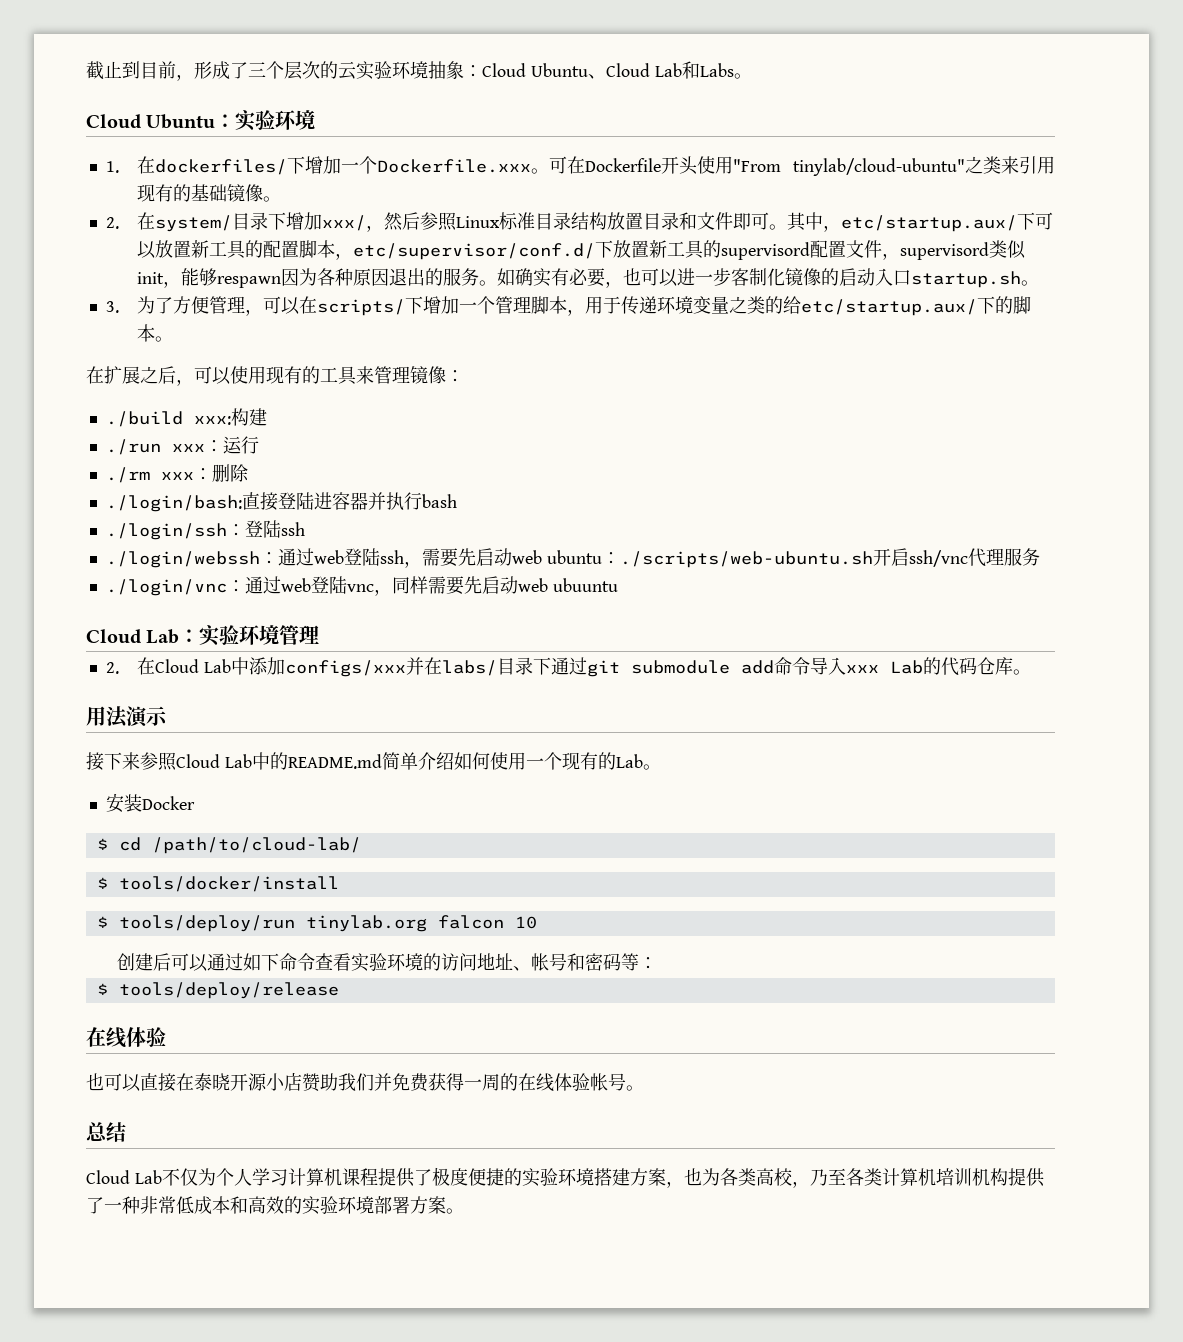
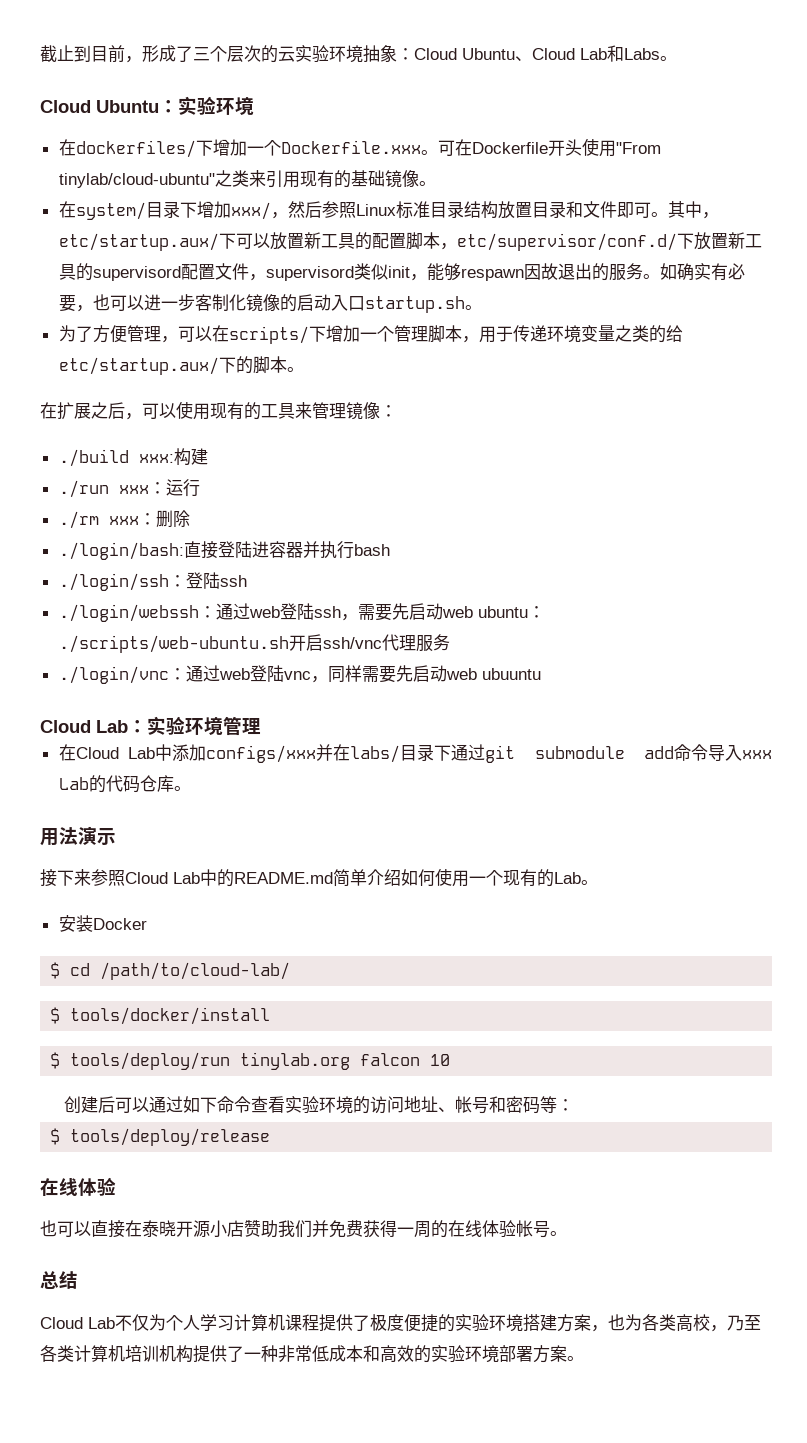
[105,161,119,173] 1. -> (254, 106) none
[105,217,119,229] 2. -> (436, 183) none
[298,268,389,286] 为各种原因 -> [540,263,558,280] 故
[105,301,119,313] 3. -> (482, 307) none
[105,662,119,674] 2. -> (261, 726) none

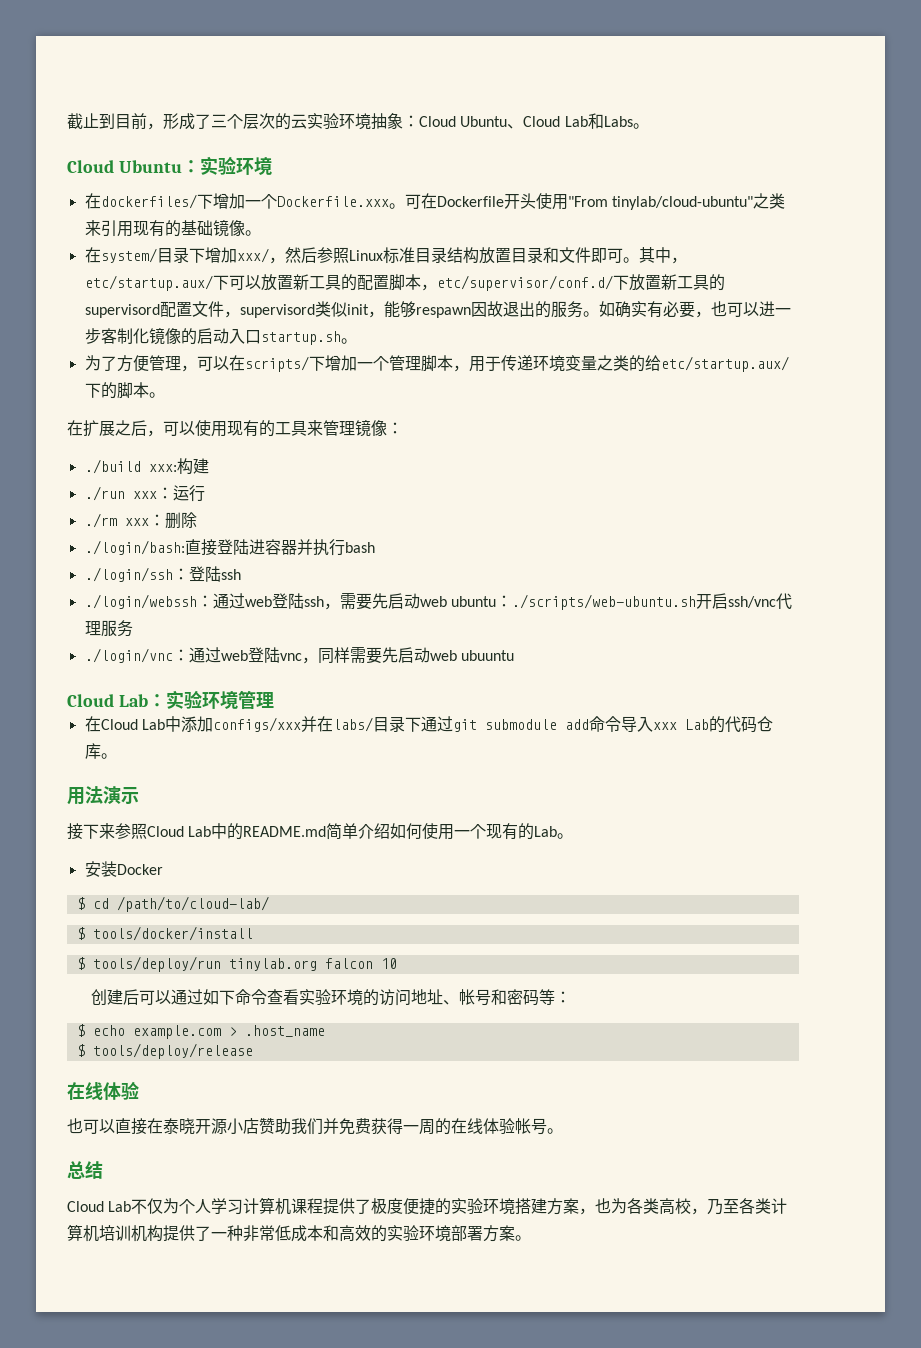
(574, 1105) none -> [76,1024,325,1039] // $ echo example.com > .host_name

